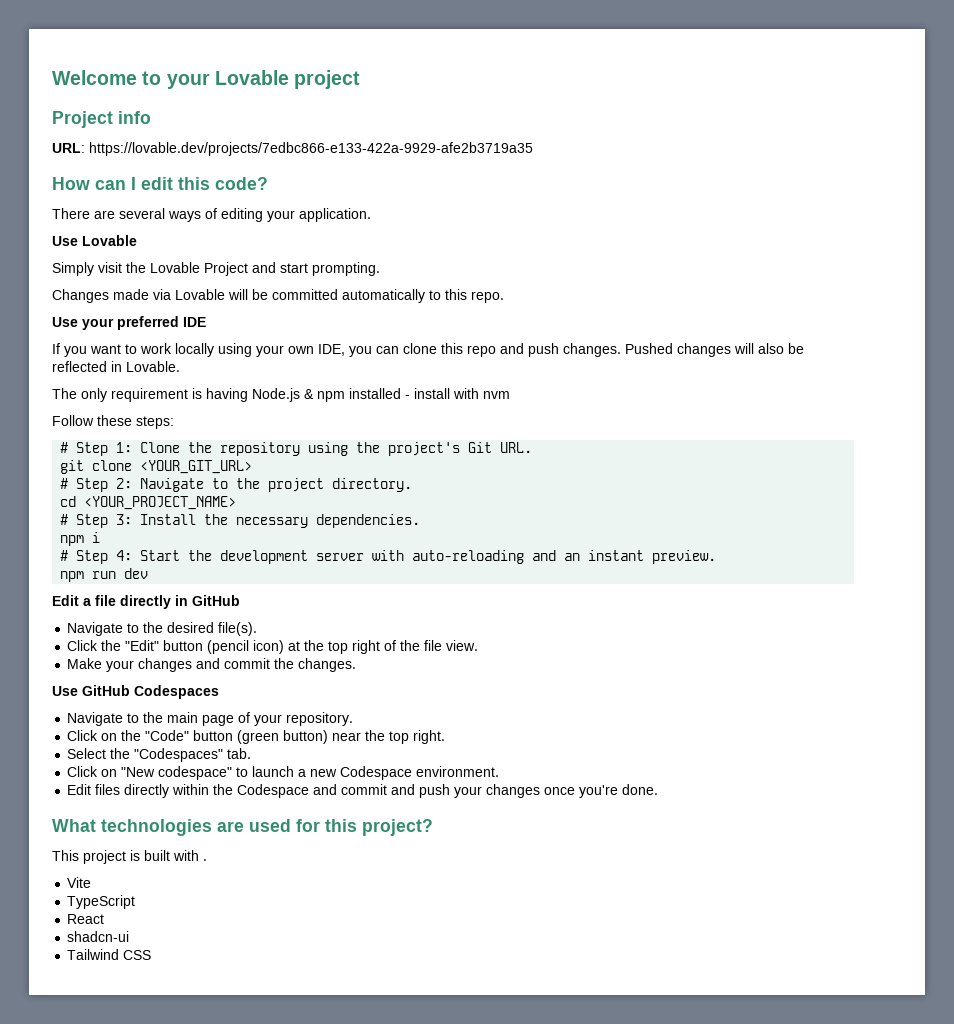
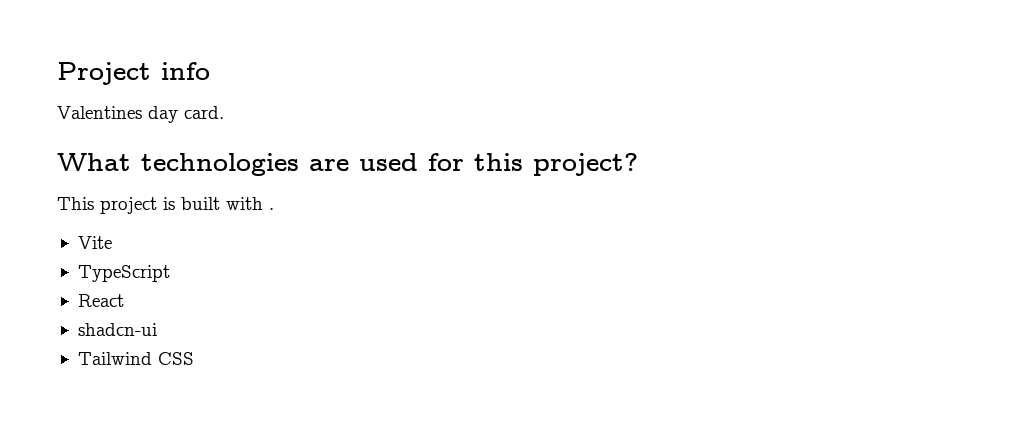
[52,70,361,89] [52,111,151,128] [52,142,533,156] [52,177,268,190] [52,208,371,222] [52,235,137,246] [52,262,380,276] [52,289,504,303] [52,316,206,330] [52,343,804,357] [52,361,180,372] [52,388,510,402] [52,415,174,429] [60,442,533,456] [60,460,253,474] [60,478,413,492] [60,496,237,510] [60,514,421,528] [60,532,101,546] [60,550,717,564] [60,568,149,582] [52,595,240,609] [67,622,258,636] [67,640,479,654] [67,658,357,672] [52,685,219,699] [67,712,354,726] [67,730,446,744] [67,748,252,762] [67,766,500,780] [67,784,659,798] Welcome to your Lovable project // Project info // URL: https://lovable.dev/projects/7edbc866-e133-422a-9929-afe2b3719a35 // How can I edit this code? // There are several ways of editing your application. // Use Lovable // Simply visit the Lovable Project and start prompting. // Changes made via Lovable will be committed automatically to this repo. // Use your preferred IDE // If you want to work locally using your own IDE, you can clone this repo and push changes. Pushed changes will also be reflected in Lovable. // The only requirement is having Node.js & npm installed - install with nvm // Follow these steps: // # Step 1: Clone the repository using the project's Git URL. // git clone <YOUR_GIT_URL> // # Step 2: Navigate to the project directory. // cd <YOUR_PROJECT_NAME> // # Step 3: Install the necessary dependencies. // npm i // # Step 4: Start the development server with auto-reloading and an instant preview. // npm run dev // Edit a file directly in GitHub // Navigate to the desired file(s). // Click the "Edit" button (pencil icon) at the top right of the file view. // Make your changes and commit the changes. // Use GitHub Codespaces // Navigate to the main page of your repository. // Click on the "Code" button (green button) near the top right. // Select the "Codespaces" tab. // Click on "New codespace" to launch a new Codespace environment. // Edit files directly within the Codespace and commit and push your changes once you're done. -> [57,62,210,85] [57,106,224,123] Project info // Valentines day card.

